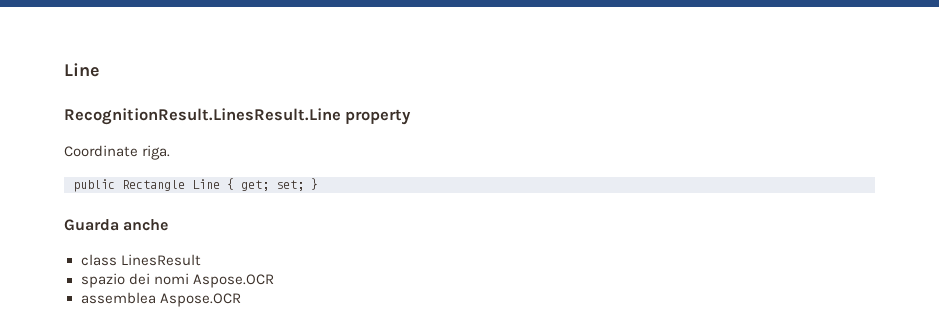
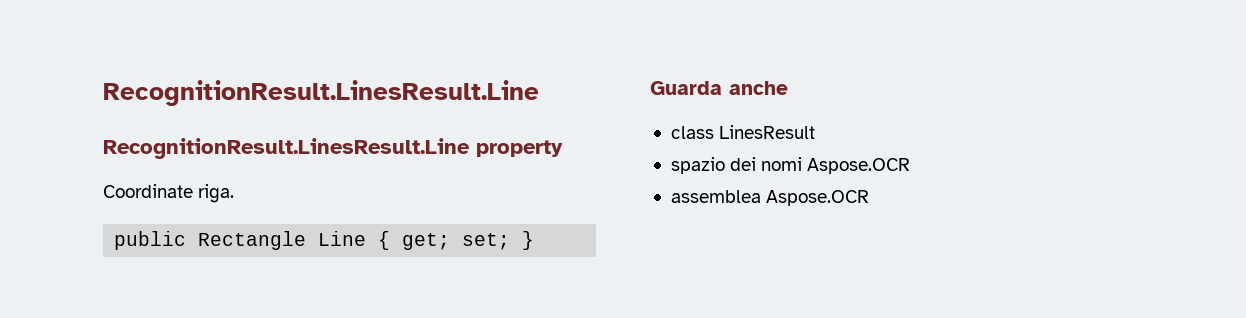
[64,63,100,77] Line -> [103,80,539,106] RecognitionResult.LinesResult.Line

